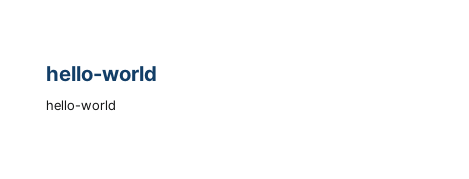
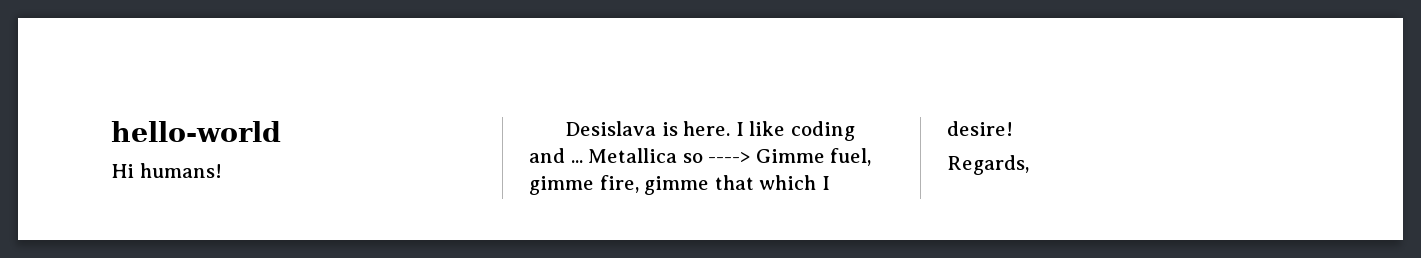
[46,100,116,111] hello-world -> [111,163,222,178] [565,121,855,141] [529,148,872,166] [529,175,830,195] [947,121,1013,136] [947,155,1029,175] Hi humans! // Desislava is here. I like coding and ... Metallica so ----> Gimme fuel, gimme fire, gimme that which I desire! // Regards,

